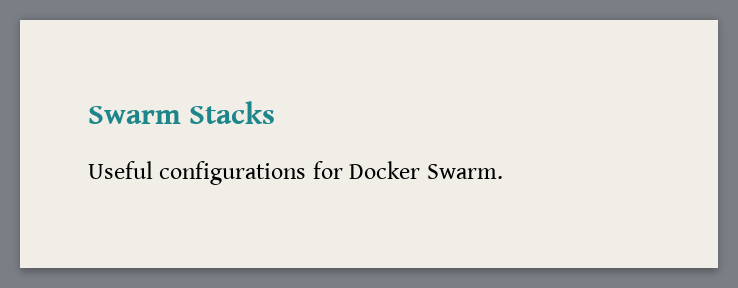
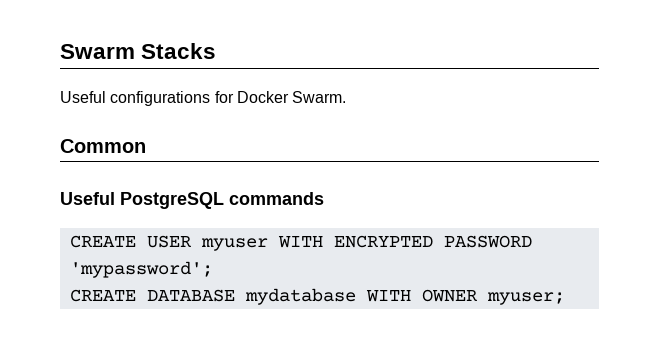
(503, 171) none -> [60,139,146,153] [60,192,324,209] [69,235,532,251] [69,261,213,278] [69,288,565,305] // Common // Useful PostgreSQL commands // CREATE USER myuser WITH ENCRYPTED PASSWORD 'mypassword'; // CREATE DATABASE mydatabase WITH OWNER myuser;

